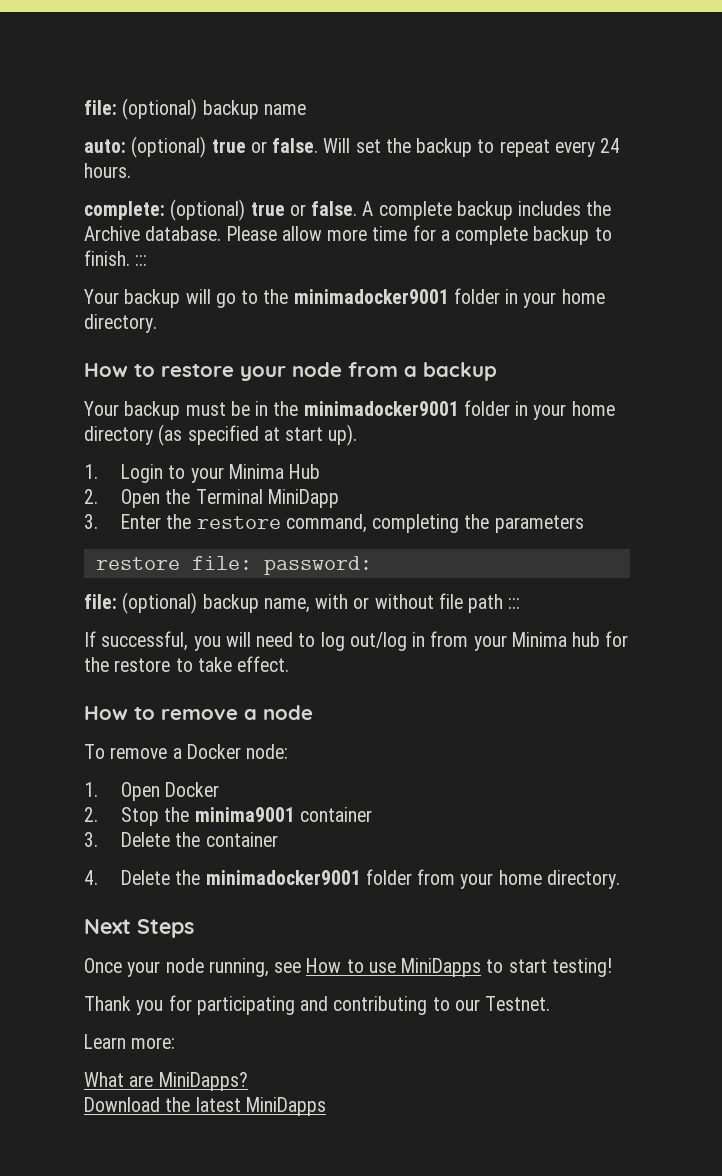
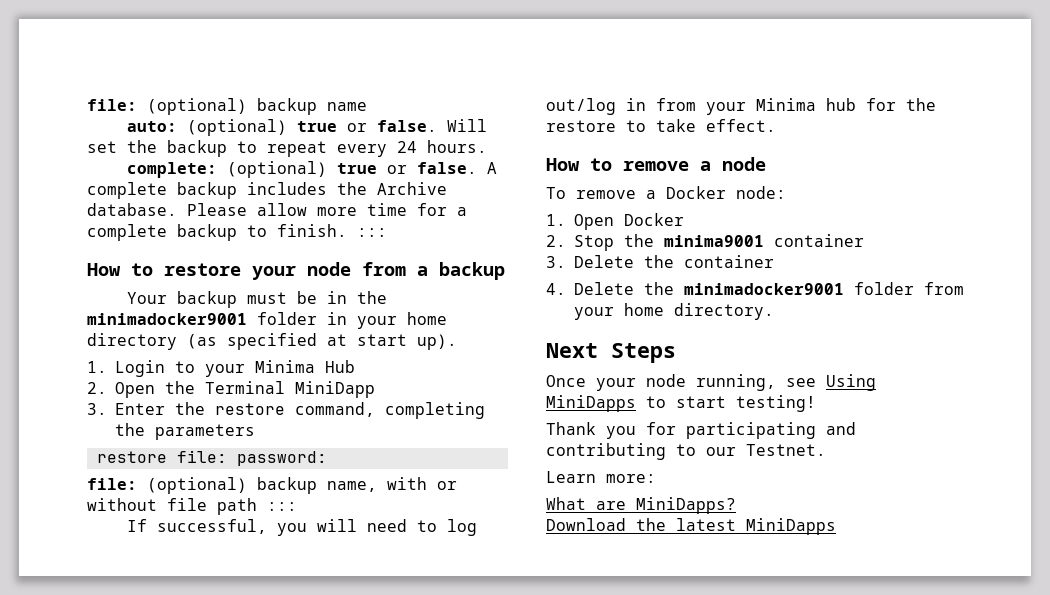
[84,288,605,308] [84,314,157,333] // Your backup will go to the minimadocker9001 folder in your home directory. -> (387, 232) none
[306,958,396,973] How to use -> [826,374,876,391] Using

